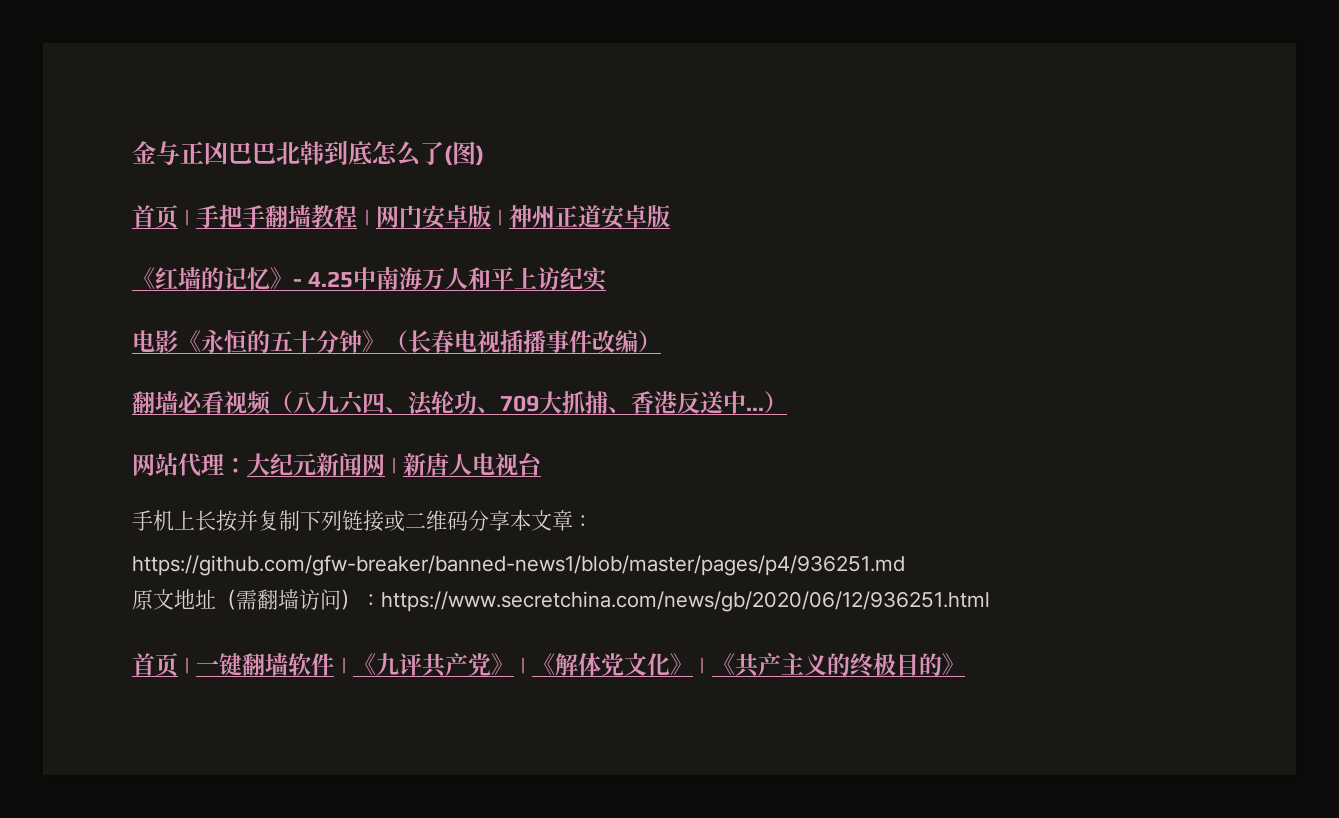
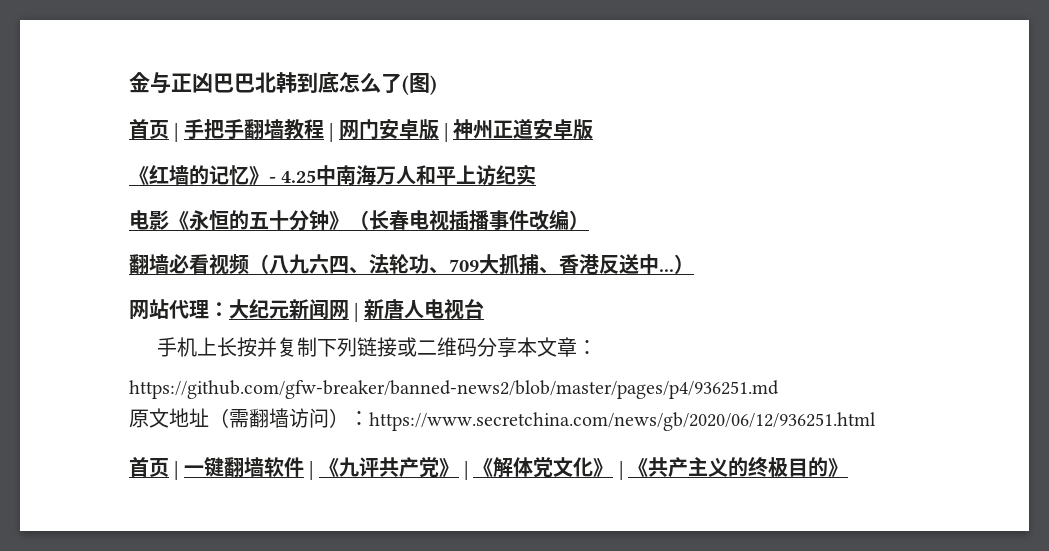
[132,555,905,576] https://github.com/gfw-breaker/banned-news1/blob/master/pages/p4/936251.md -> [129,380,779,399] https://github.com/gfw-breaker/banned-news2/blob/master/pages/p4/936251.md

